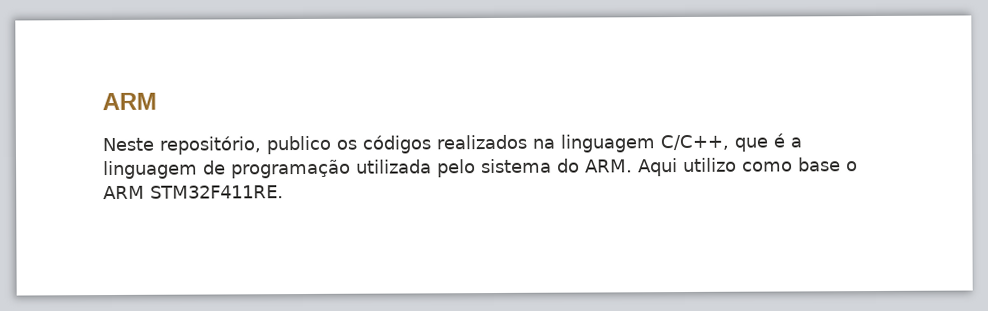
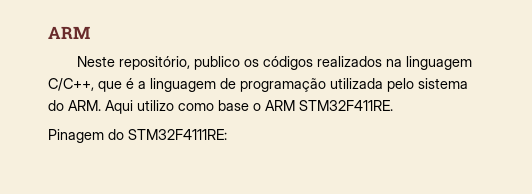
(284, 192) none -> [48,129,227,143] // Pinagem do STM32F4111RE:

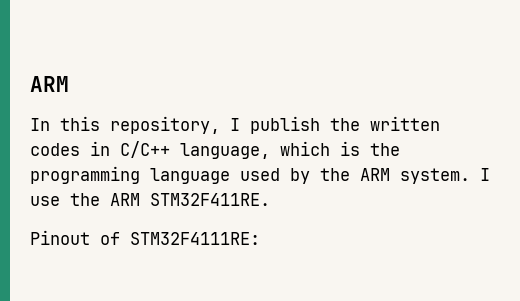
[76,56,472,70] [48,78,468,92] [48,100,261,114] Neste repositório, publico os códigos realizados na linguagem C/C++, que é a linguagem de programação utilizada pelo sistema do ARM. Aqui utilizo como base o -> [30,116,440,134] [30,141,400,159] [30,166,490,184] [30,193,100,206] In this repository, I publish the written codes in C/C++ language, which is the programming language used by the ARM system. I use the
[48,129,124,143] Pinagem do -> [30,230,120,245] Pinout of

